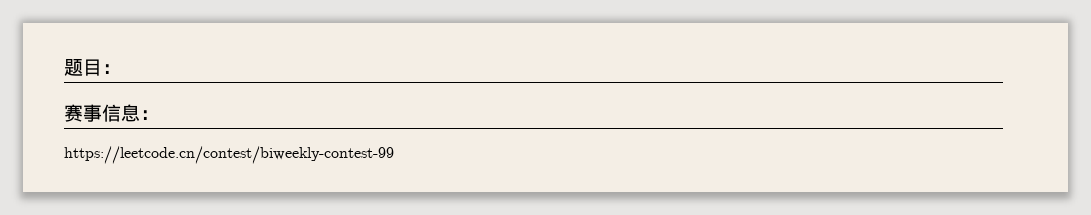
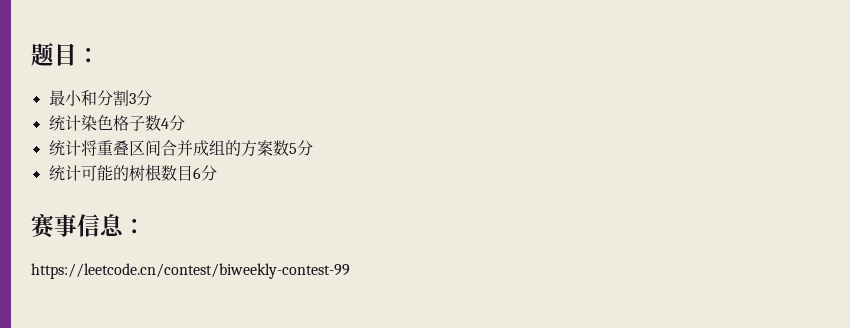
(121, 69) none -> [48,90,152,106] [48,115,185,131] [48,140,313,157] [48,164,217,181] // 最小和分割3分 // 统计染色格子数4分 // 统计将重叠区间合并成组的方案数5分 // 统计可能的树根数目6分

